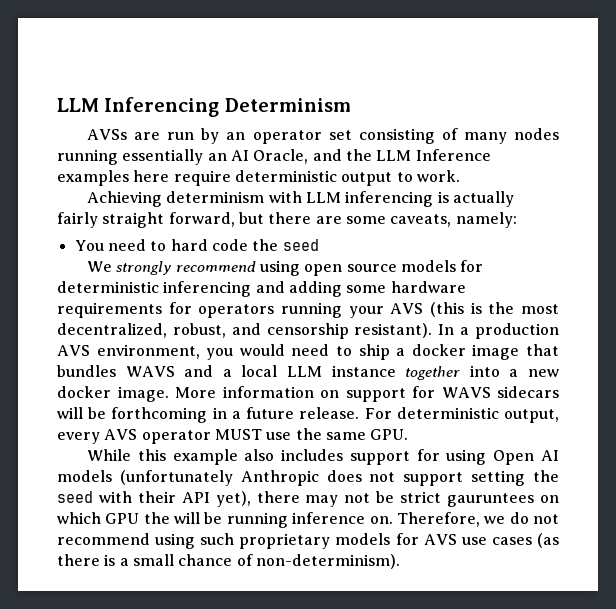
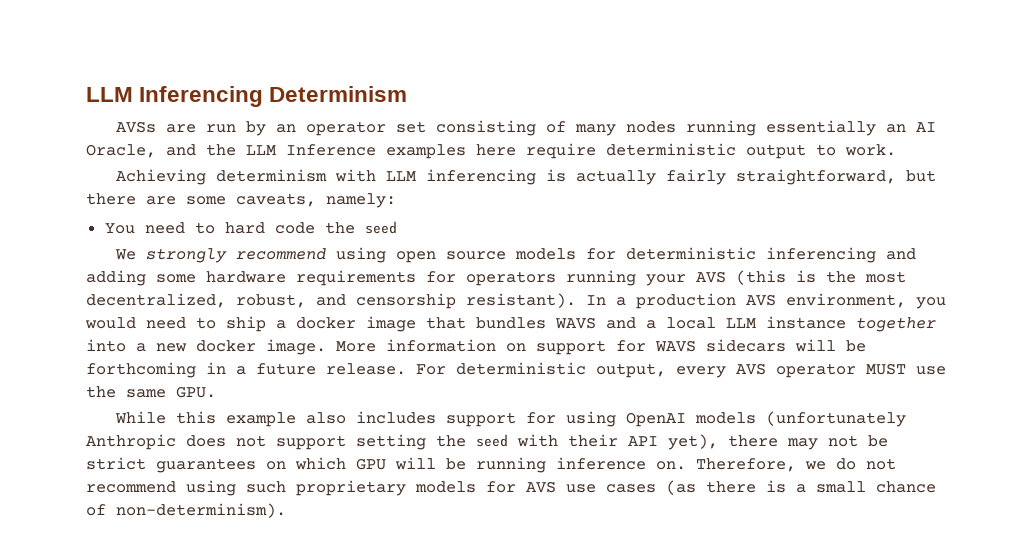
[102,212,235,228] straight forward, -> [735,169,896,185] straightforward,
[493,450,559,465] Open AI -> [625,412,686,427] OpenAI
[447,493,535,507] gauruntees -> [156,458,256,473] guarantees
[143,512,170,524] the -> (386, 464) none

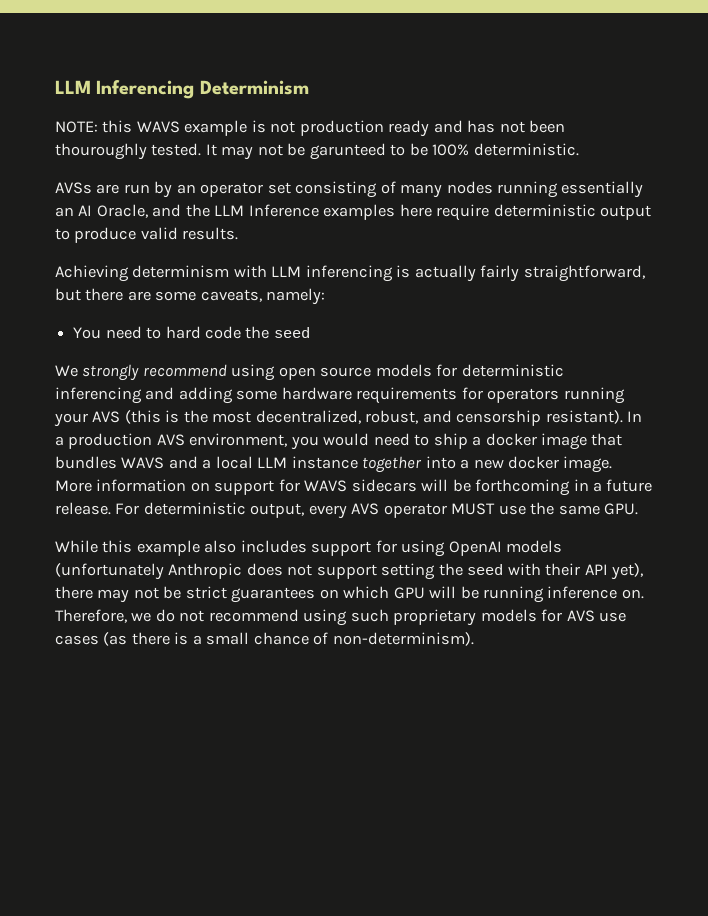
(408, 94) none -> [55,120,566,137] [55,143,579,160] // NOTE: this WAVS example is not production ready and has not been thouroughly tested. It may not be garunteed to be 100% deterministic.
[845,144,896,156] work. -> [74,227,239,243] produce valid results.

